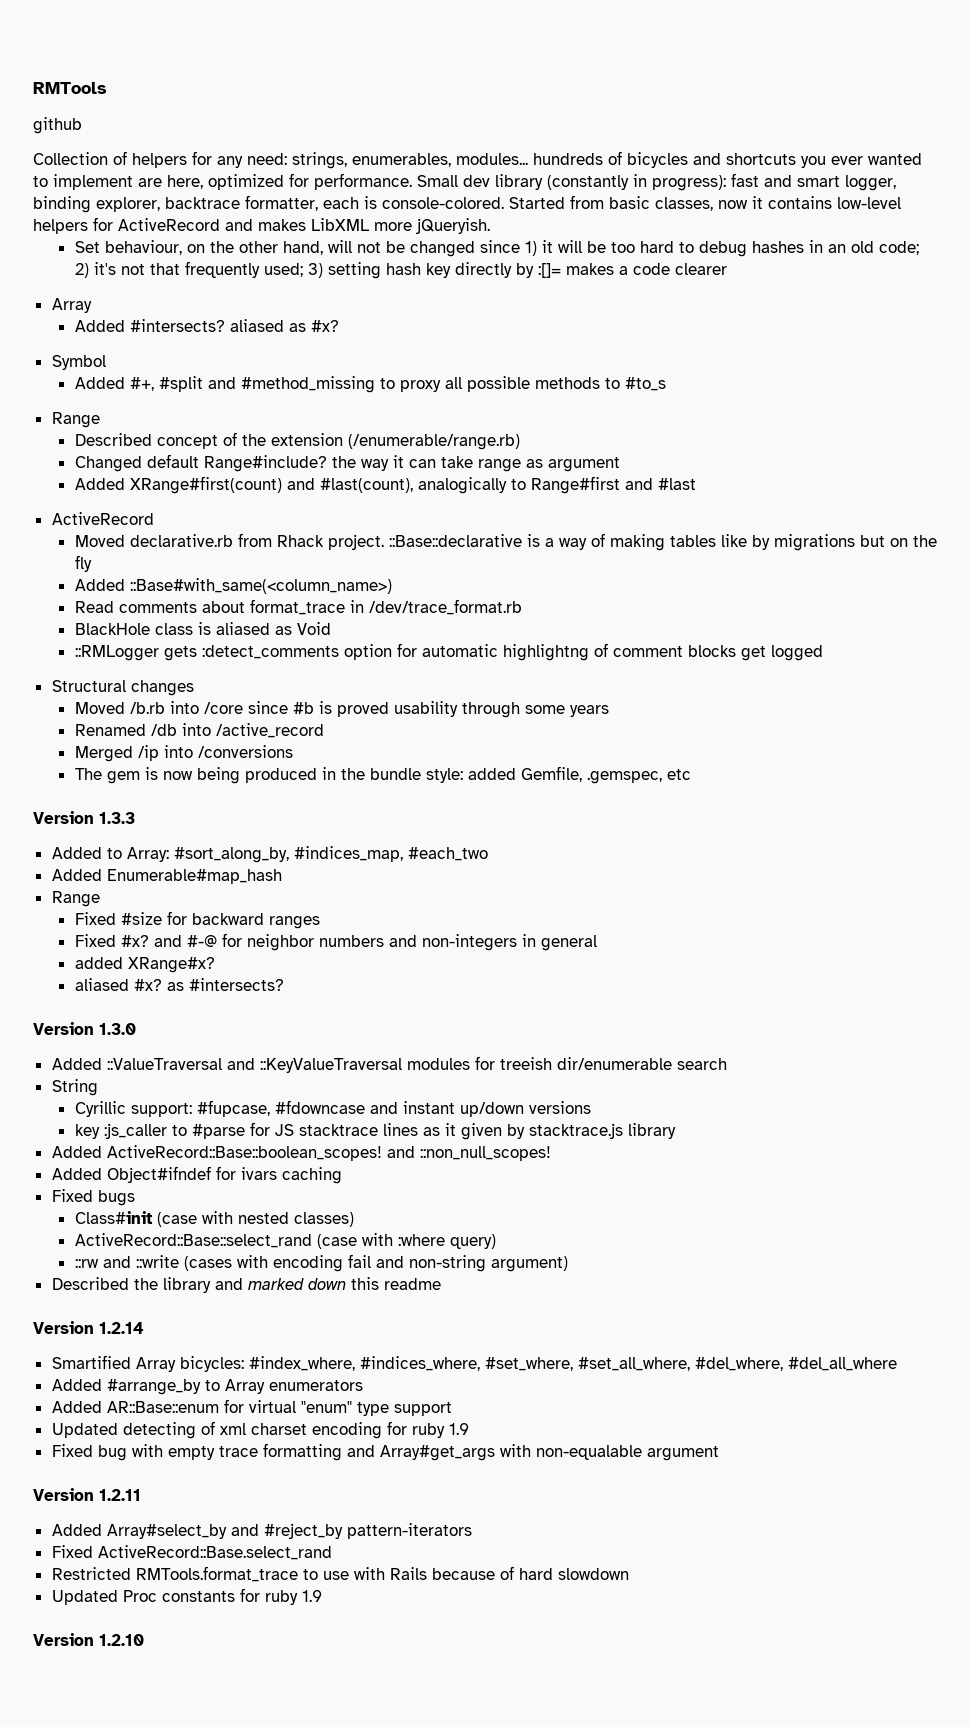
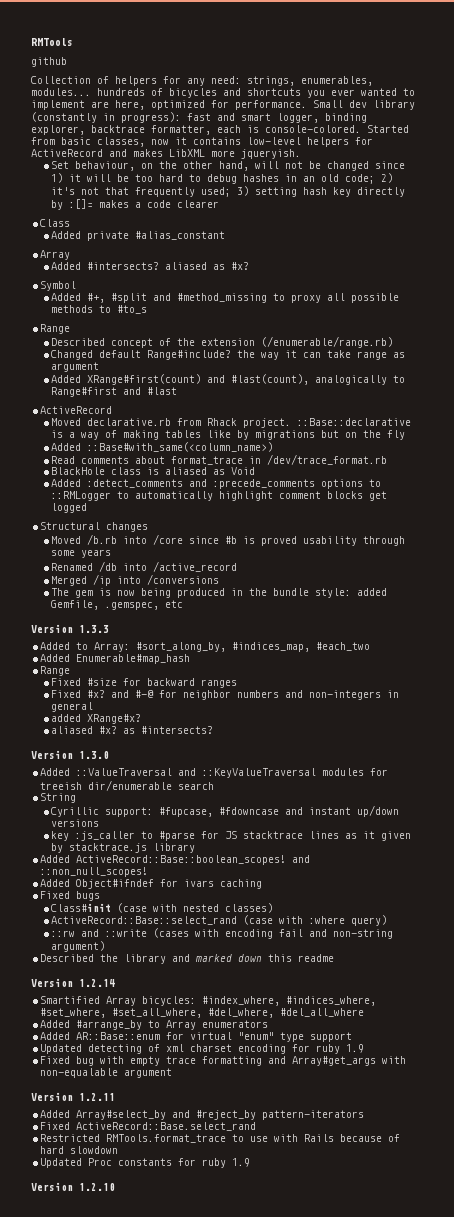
[416,218,490,234] jQueryish. -> [241,149,301,159] jqueryish.
(727, 269) none -> [40,219,71,227] [51,231,226,241] // Class // Added private #alias_constant
[74,643,608,661] ::RMLogger gets :detect_comments option for automatic highlightng of -> [51,479,382,489] [51,491,274,501] Added :detect_comments and :precede_comments options to ::RMLogger to automatically highlight

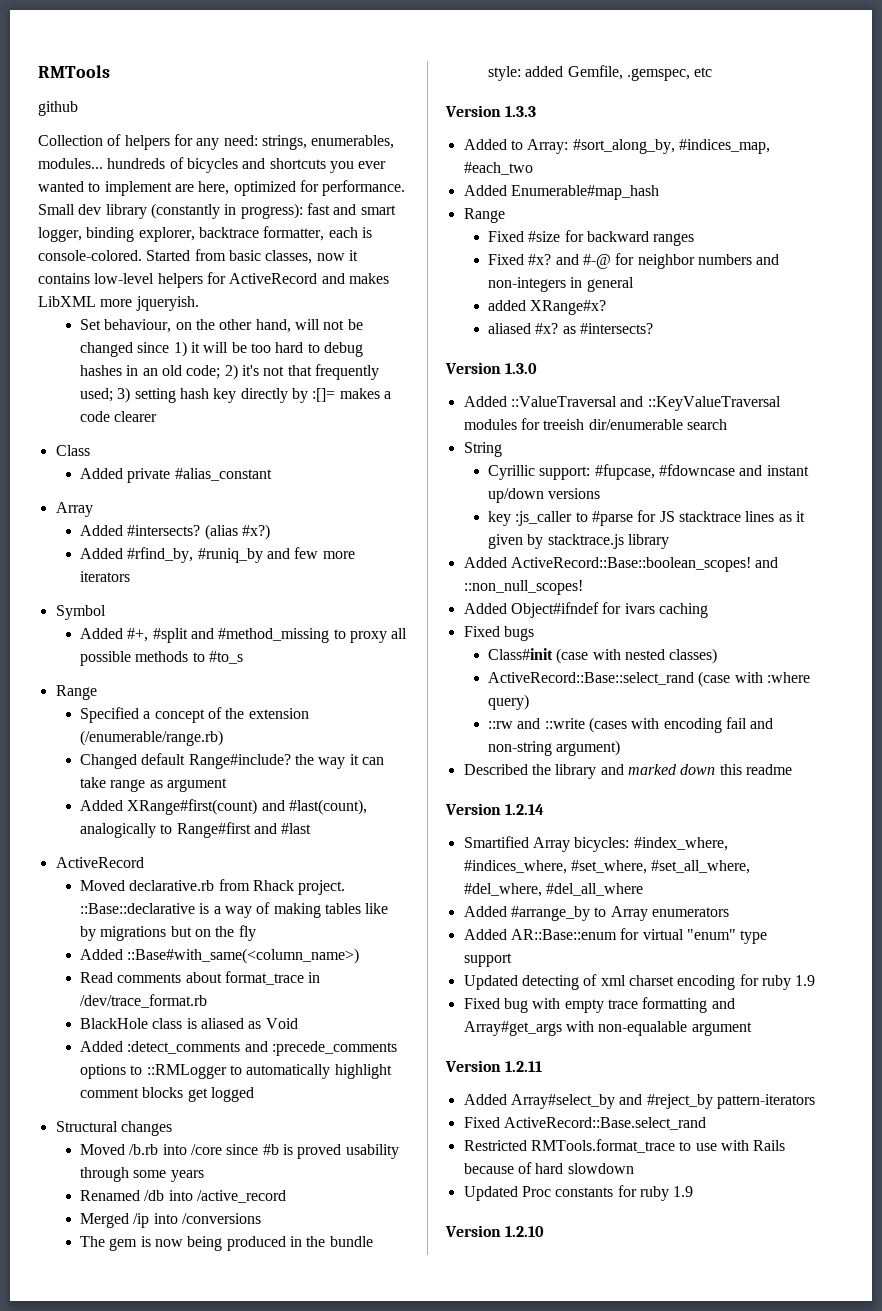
[165,262,250,270] aliased as #x? -> [204,524,270,540] [79,547,355,563] [79,571,130,582] (alias #x?) // Added #rfind_by, #runiq_by and few more iterators
[51,338,106,346] Described -> [79,707,151,723] Specified a

